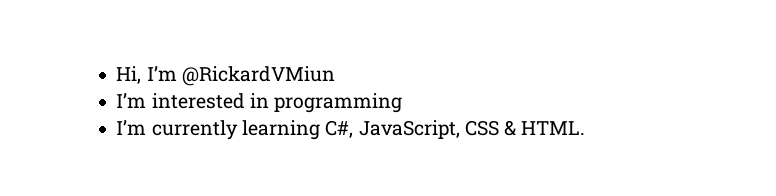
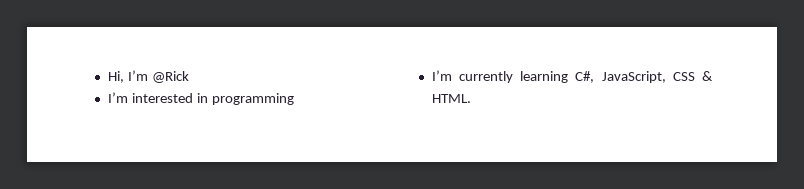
[181,66,335,86] @RickardVMiun -> [151,71,189,83] @Rick

